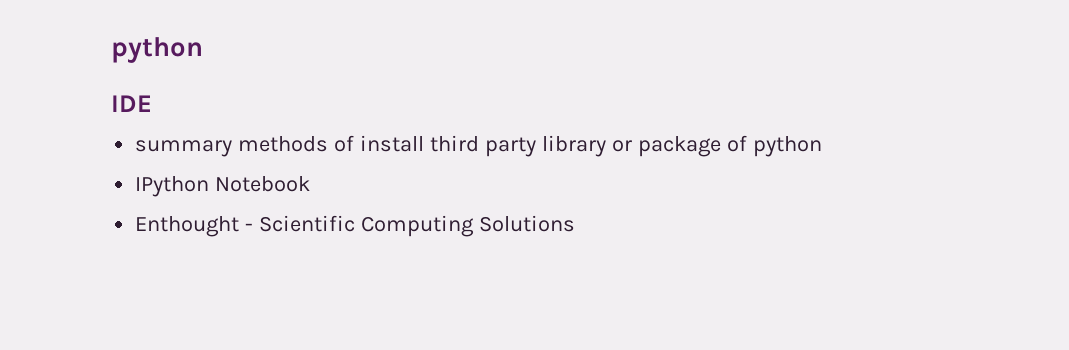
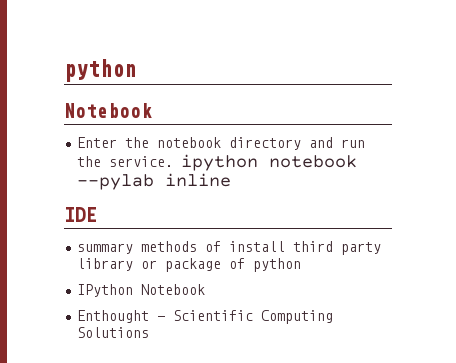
[111,37,203,63] python -> [64,59,136,82] [64,103,152,118] [77,137,366,150] [77,154,358,171] [77,173,232,190] python // Notebook // Enter the notebook directory and run the service. ipython notebook --pylab inline

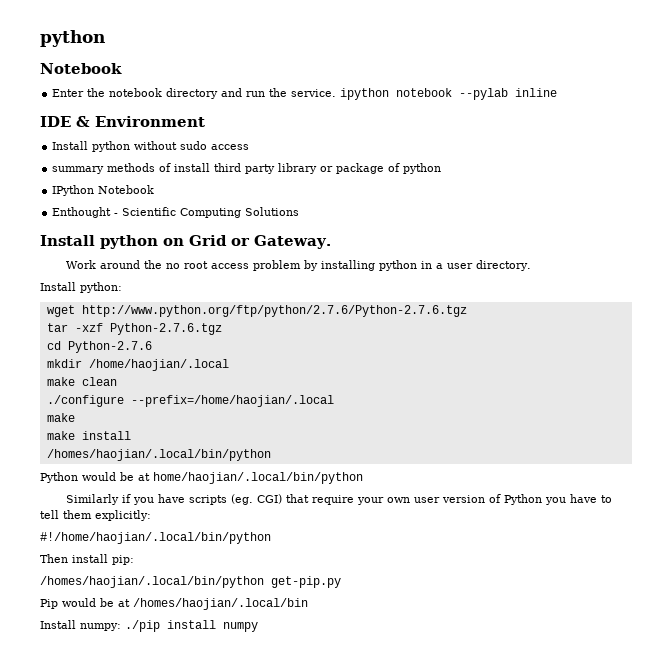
(97, 214) none -> [76,116,205,127] [52,141,250,152] & Environment // Install python without sudo access
(150, 332) none -> [40,235,331,249] [66,260,532,271] [40,282,122,293] [46,305,467,317] [46,323,222,335] [46,341,152,353] [46,359,229,371] [46,377,117,386] [46,395,334,407] [46,413,75,422] [46,431,131,440] [46,449,271,461] [40,472,363,484] [66,494,613,505] [40,510,151,521] [40,532,271,544] [40,554,134,565] [40,576,341,588] [40,598,308,610] [40,620,258,632] // Install python on Grid or Gateway. // Work around the no root access problem by installing python in a user directory. // Install python: // wget http://www.python.org/ftp/python/2.7.6/Python-2.7.6.tgz // tar -xzf Python-2.7.6.tgz // cd Python-2.7.6 // mkdir /home/haojian/.local // make clean // ./configure --prefix=/home/haojian/.local // make // make install // /homes/haojian/.local/bin/python // Python would be at home/haojian/.local/bin/python // Similarly if you have scripts (eg. CGI) that require your own user version of Python you have to tell them explicitly: // #!/home/haojian/.local/bin/python // Then install pip: // /homes/haojian/.local/bin/python get-pip.py // Pip would be at /homes/haojian/.local/bin // Install numpy: ./pip install numpy

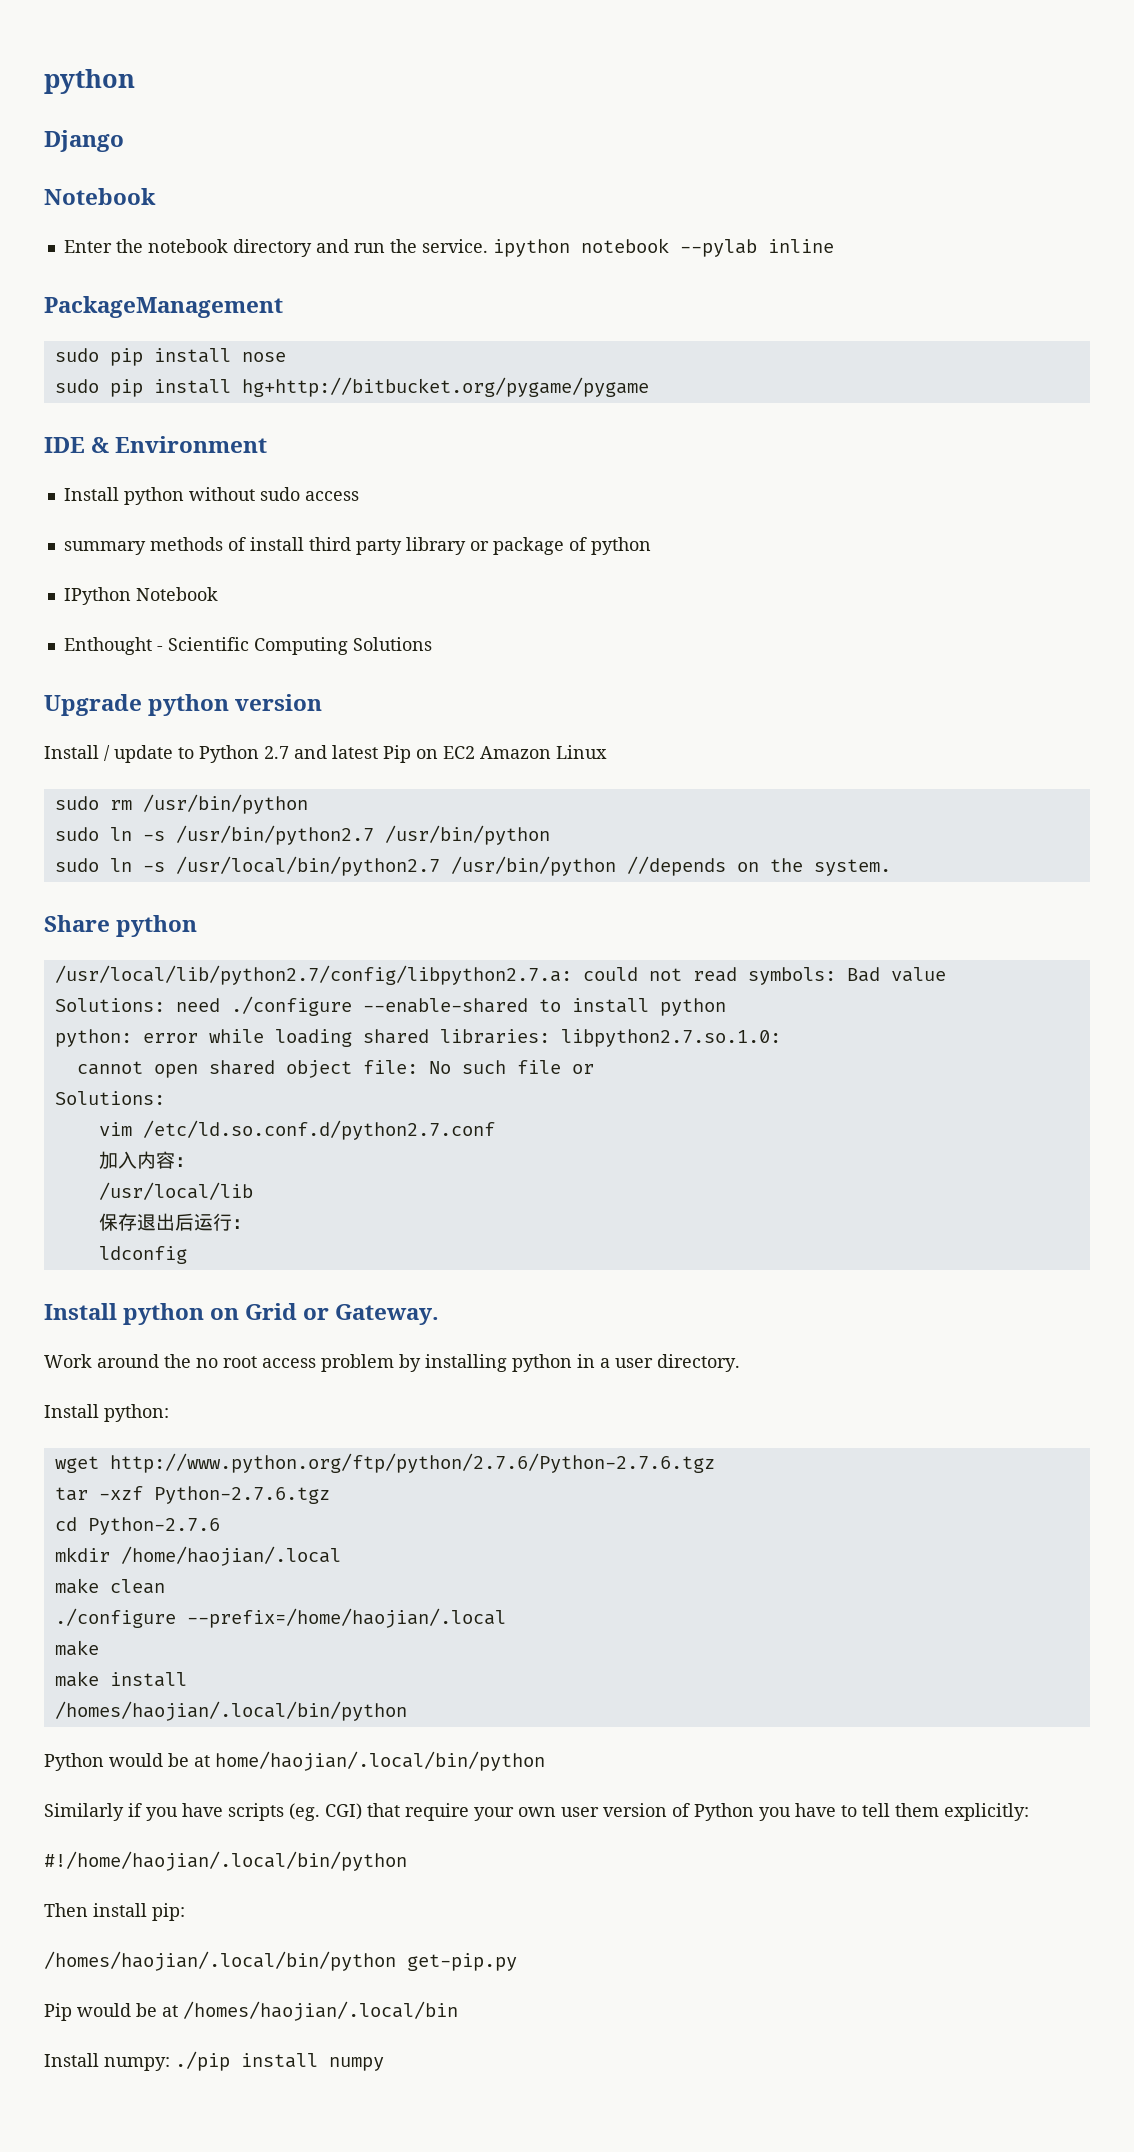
[40,30,105,47] python -> [44,69,135,94] [44,130,124,152] python // Django
(558, 92) none -> [44,296,283,318] [54,348,286,366] [54,377,649,397] // PackageManagement // sudo pip install nose // sudo pip install hg+http://bitbucket.org/pygame/pygame
(300, 211) none -> [44,694,323,716] [44,745,607,763] [54,794,308,814] [54,825,550,845] [54,856,891,876] [44,915,198,937] [54,965,946,985] [54,996,726,1016] [54,1029,781,1047] [76,1060,594,1078] [54,1091,165,1105] [98,1120,495,1140] [98,1151,194,1169] [98,1182,253,1200] [98,1213,251,1231] [98,1246,187,1264] // Upgrade python version // Install / update to Python 2.7 and latest Pip on EC2 Amazon Linux // sudo rm /usr/bin/python // sudo ln -s /usr/bin/python2.7 /usr/bin/python // sudo ln -s /usr/local/bin/python2.7 /usr/bin/python //depends on the system. // Share python // /usr/local/lib/python2.7/config/libpython2.7.a: could not read symbols: Bad value // Solutions: need ./configure --enable-shared to install python // python: error while loading shared libraries: libpython2.7.so.1.0: // cannot open shared object file: No such file or // Solutions: // vim /etc/ld.so.conf.d/python2.7.conf // 加入内容： // /usr/local/lib // 保存退出后运行： // ldconfig

